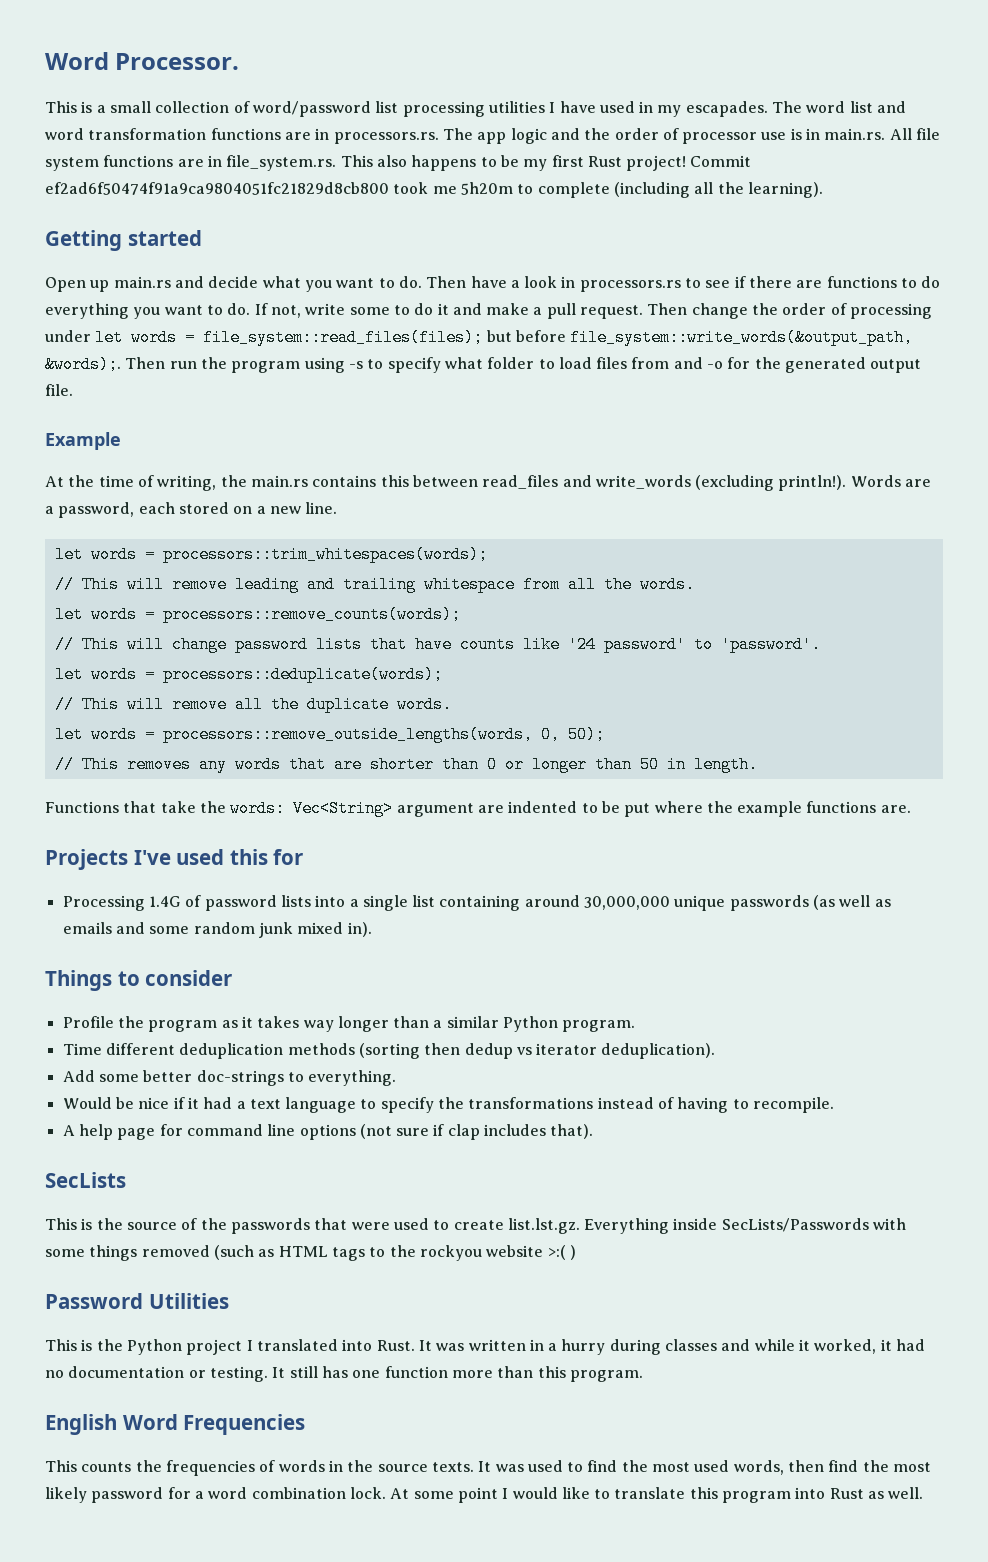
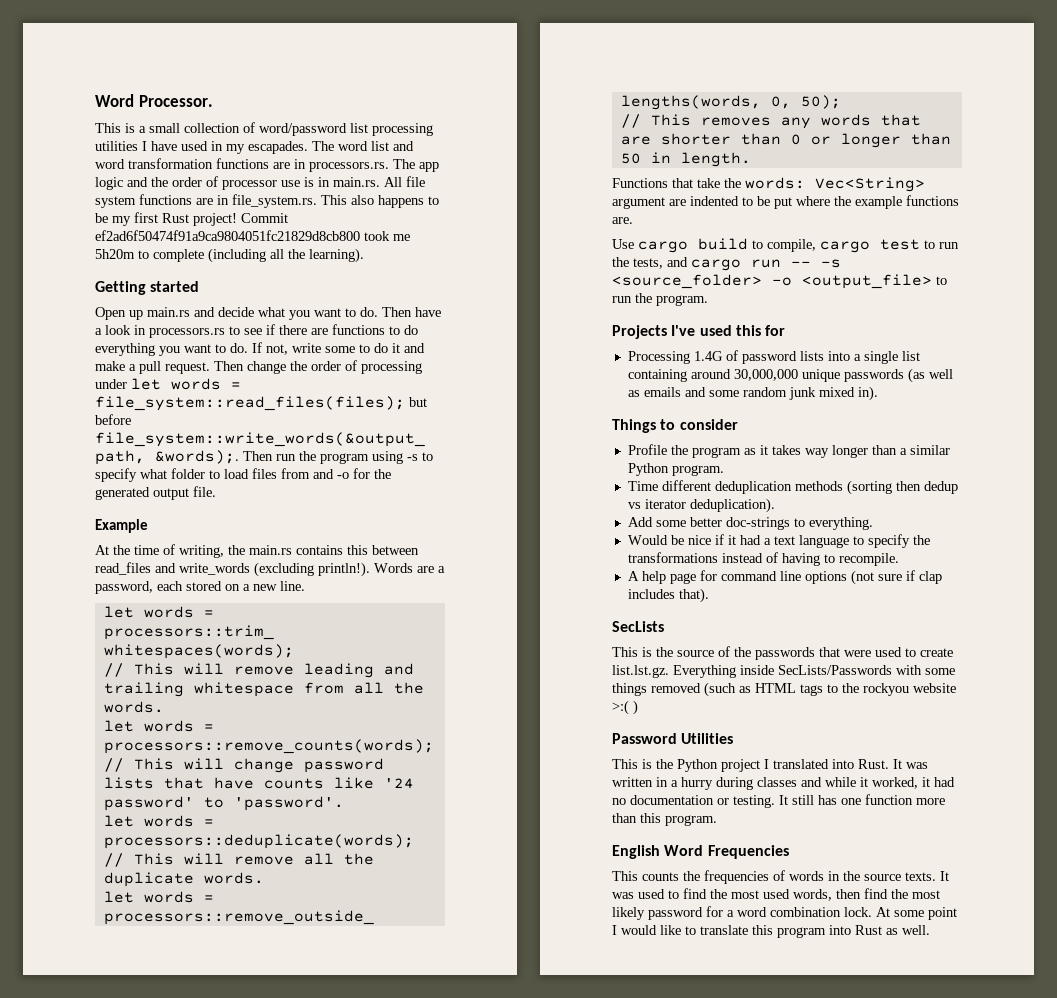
(911, 809) none -> [612,238,959,253] [612,257,841,271] [612,274,947,289] [612,293,708,306] // Use cargo build to compile, cargo test to run the tests, and cargo run -- -s <source_folder> -o <output_file> to run the program.

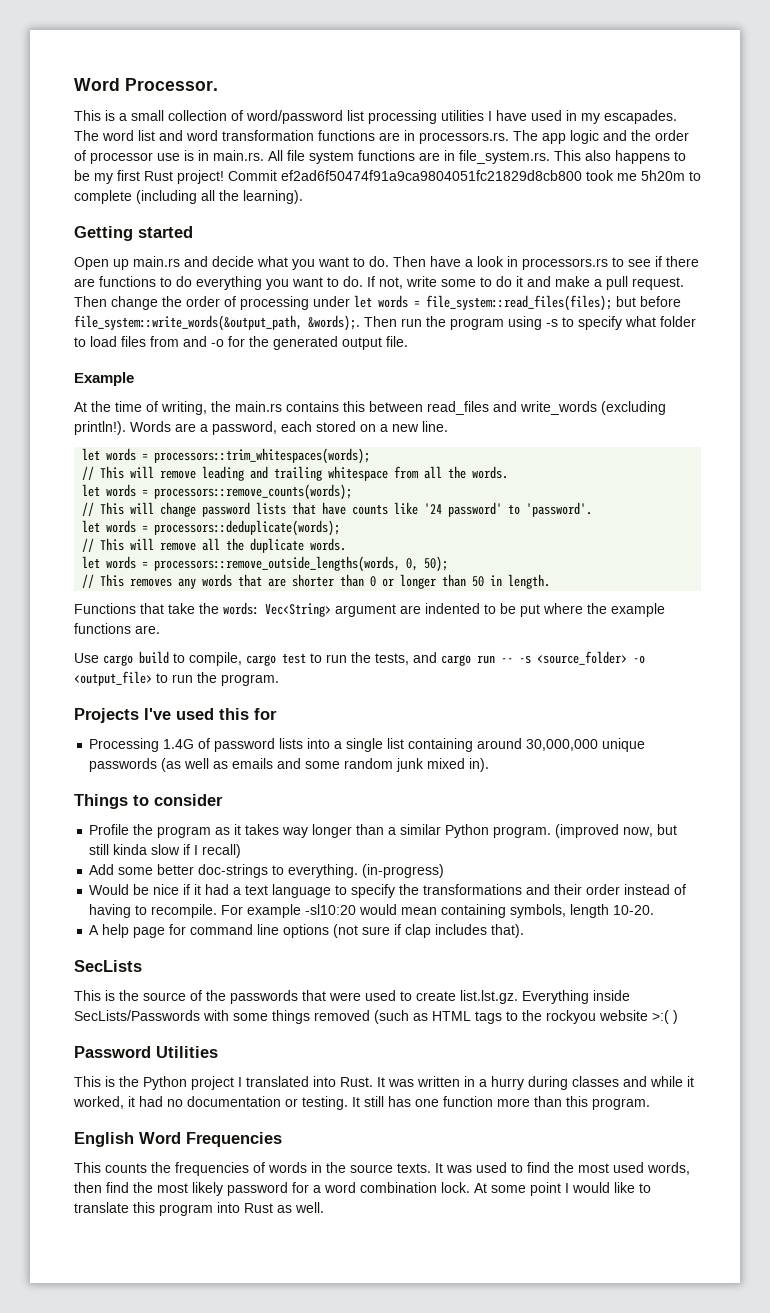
[627,480,958,495] [627,498,775,513] // Time different deduplication methods (sorting then dedup vs iterator deduplication). -> [555,824,678,838] [89,844,242,858] (improved now, but still kinda slow if I recall)
(873, 523) none -> [362,864,445,878] (in-progress)
(718, 557) none -> [526,884,621,895] and their order
(899, 559) none -> [221,904,655,918] For example -sl10:20 would mean containing symbols, length 10-20.

